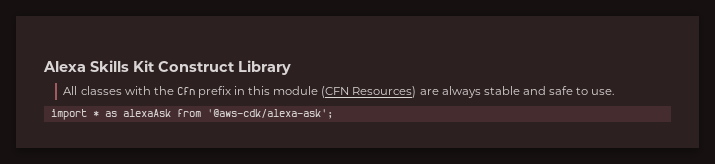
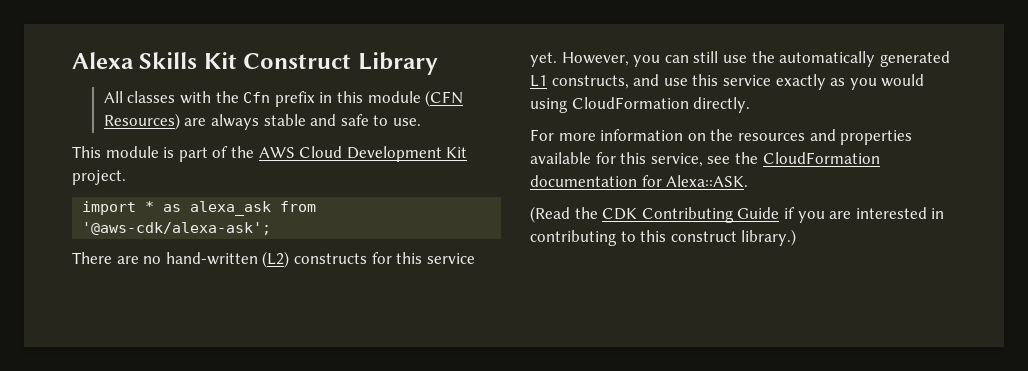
(615, 92) none -> [72,146,468,162] [72,170,126,185] // This module is part of the AWS Cloud Development Kit project.
[122,109,171,117] alexaAsk -> [190,201,272,216] alexa_ask
(333, 114) none -> [72,251,475,268] [530,51,950,67] [530,74,925,90] [530,97,751,113] [530,129,913,145] [530,152,880,167] [530,175,749,187] [530,206,945,223] [530,229,797,246] // There are no hand-written (L2) constructs for this service yet. However, you can still use the automatically generated L1 constructs, and use this service exactly as you would using CloudFormation directly. // For more information on the resources and properties available for this service, see the CloudFormation documentation for Alexa::ASK. // (Read the CDK Contributing Guide if you are interested in contributing to this construct library.)

